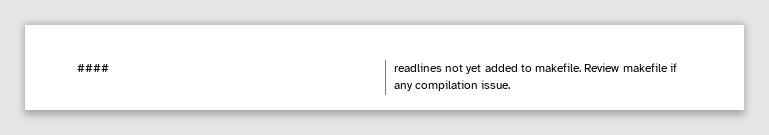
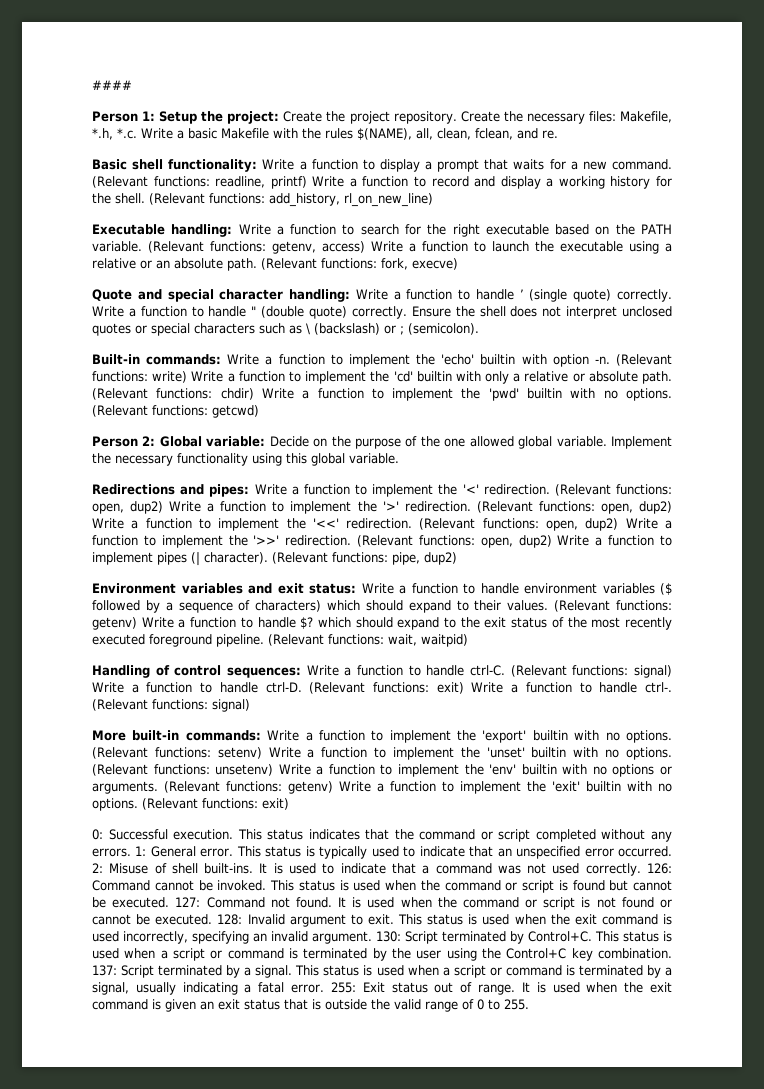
[394,63,677,74] [394,80,511,91] readlines not yet added to makefile. Review makefile if any compilation issue. -> [92,111,672,124] [92,128,558,140] [92,159,672,172] [92,176,672,189] [92,193,433,207] [92,224,673,237] [92,241,672,254] [92,258,458,271] [92,289,673,302] [92,306,672,319] [92,323,479,336] [92,354,672,367] [92,371,672,384] [92,388,673,401] [92,405,259,418] [92,436,673,449] [92,453,399,466] [92,484,673,497] [92,501,673,514] [92,518,672,531] [92,535,672,548] [92,552,457,566] [92,583,672,595] [92,600,672,613] [92,617,672,630] [92,634,468,647] [92,665,672,678] [92,682,672,694] [92,699,250,712] [92,730,672,743] [92,747,672,760] [92,764,672,777] [92,781,672,794] [92,798,289,811] [92,829,673,842] [92,846,672,859] [92,863,672,876] [92,880,672,893] [92,897,672,910] [92,914,672,927] [92,931,672,944] [92,948,672,961] [92,965,672,978] [92,982,672,995] [92,999,529,1012] Person 1: Setup the project: Create the project repository. Create the necessary files: Makefile, *.h, *.c. Write a basic Makefile with the rules $(NAME), all, clean, fclean, and re. // Basic shell functionality: Write a function to display a prompt that waits for a new command. (Relevant functions: readline, printf) Write a function to record and display a working history for the shell. (Relevant functions: add_history, rl_on_new_line) // Executable handling: Write a function to search for the right executable based on the PATH variable. (Relevant functions: getenv, access) Write a function to launch the executable using a relative or an absolute path. (Relevant functions: fork, execve) // Quote and special character handling: Write a function to handle ’ (single quote) correctly. Write a function to handle " (double quote) correctly. Ensure the shell does not interpret unclosed quotes or special characters such as \ (backslash) or ; (semicolon). // Built-in commands: Write a function to implement the 'echo' builtin with option -n. (Relevant functions: write) Write a function to implement the 'cd' builtin with only a relative or absolute path. (Relevant functions: chdir) Write a function to implement the 'pwd' builtin with no options. (Relevant functions: getcwd) // Person 2: Global variable: Decide on the purpose of the one allowed global variable. Implement the necessary functionality using this global variable. // Redirections and pipes: Write a function to implement the '<' redirection. (Relevant functions: open, dup2) Write a function to implement the '>' redirection. (Relevant functions: open, dup2) Write a function to implement the '<<' redirection. (Relevant functions: open, dup2) Write a function to implement the '>>' redirection. (Relevant functions: open, dup2) Write a function to implement pipes (| character). (Relevant functions: pipe, dup2) // Environment variables and exit status: Write a function to handle environment variables ($ followed by a sequence of characters) which should expand to their values. (Relevant functions: getenv) Write a function to handle $? which should expand to the exit status of the most recently executed foreground pipeline. (Relevant functions: wait, waitpid) // Handling of control sequences: Write a function to handle ctrl-C. (Relevant functions: signal) Write a function to handle ctrl-D. (Relevant functions: exit) Write a function to handle ctrl-. (Relevant functions: signal) // More built-in commands: Write a function to implement the 'export' builtin with no options. (Relevant functions: setenv) Write a function to implement the 'unset' builtin with no options. (Relevant functions: unsetenv) Write a function to implement the 'env' builtin with no options or arguments. (Relevant functions: getenv) Write a function to implement the 'exit' builtin with no options. (Relevant functions: exit) // 0: Successful execution. This status indicates that the command or script completed without any errors. 1: General error. This status is typically used to indicate that an unspecified error occurred. 2: Misuse of shell built-ins. It is used to indicate that a command was not used correctly. 126: Command cannot be invoked. This status is used when the command or script is found but cannot be executed. 127: Command not found. It is used when the command or script is not found or cannot be executed. 128: Invalid argument to exit. This status is used when the exit command is used incorrectly, specifying an invalid argument. 130: Script terminated by Control+C. This status is used when a script or command is terminated by the user using the Control+C key combination. 137: Script terminated by a signal. This status is used when a script or command is terminated by a signal, usually indicating a fatal error. 255: Exit status out of range. It is used when the exit command is given an exit status that is outside the valid range of 0 to 255.

